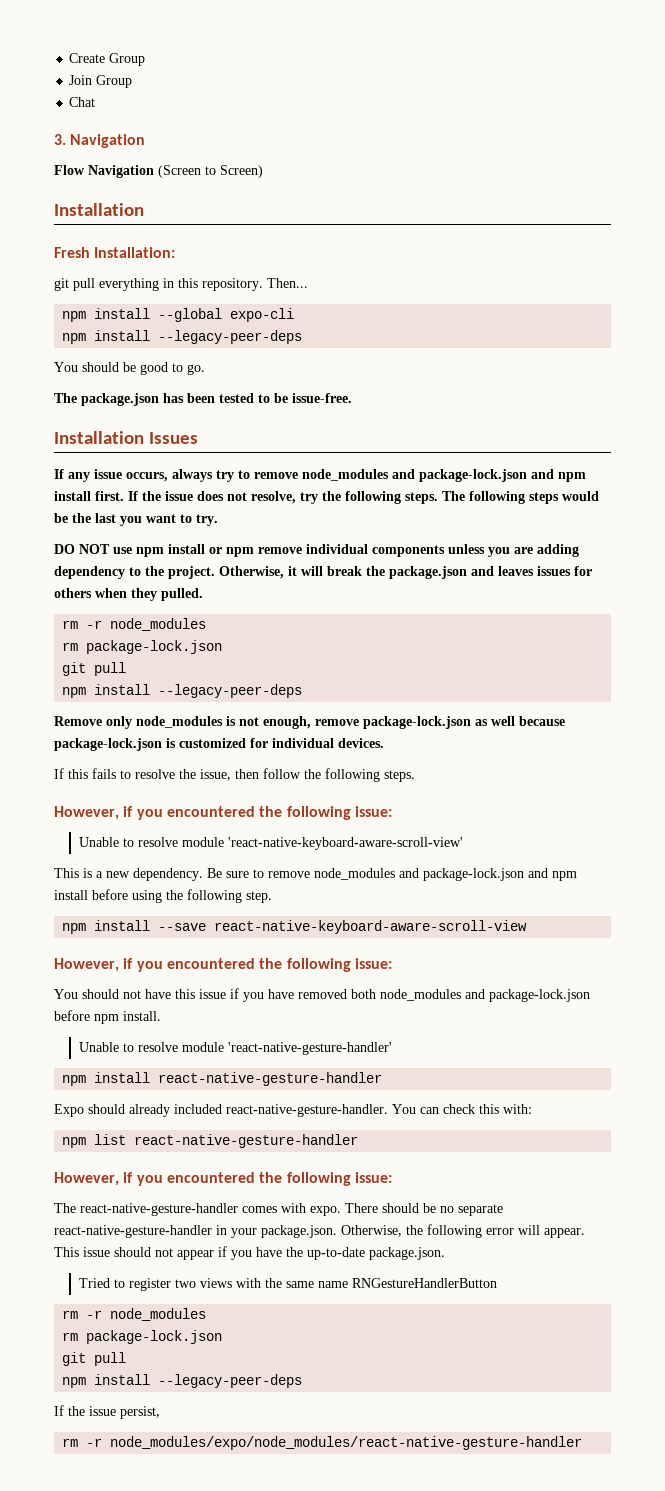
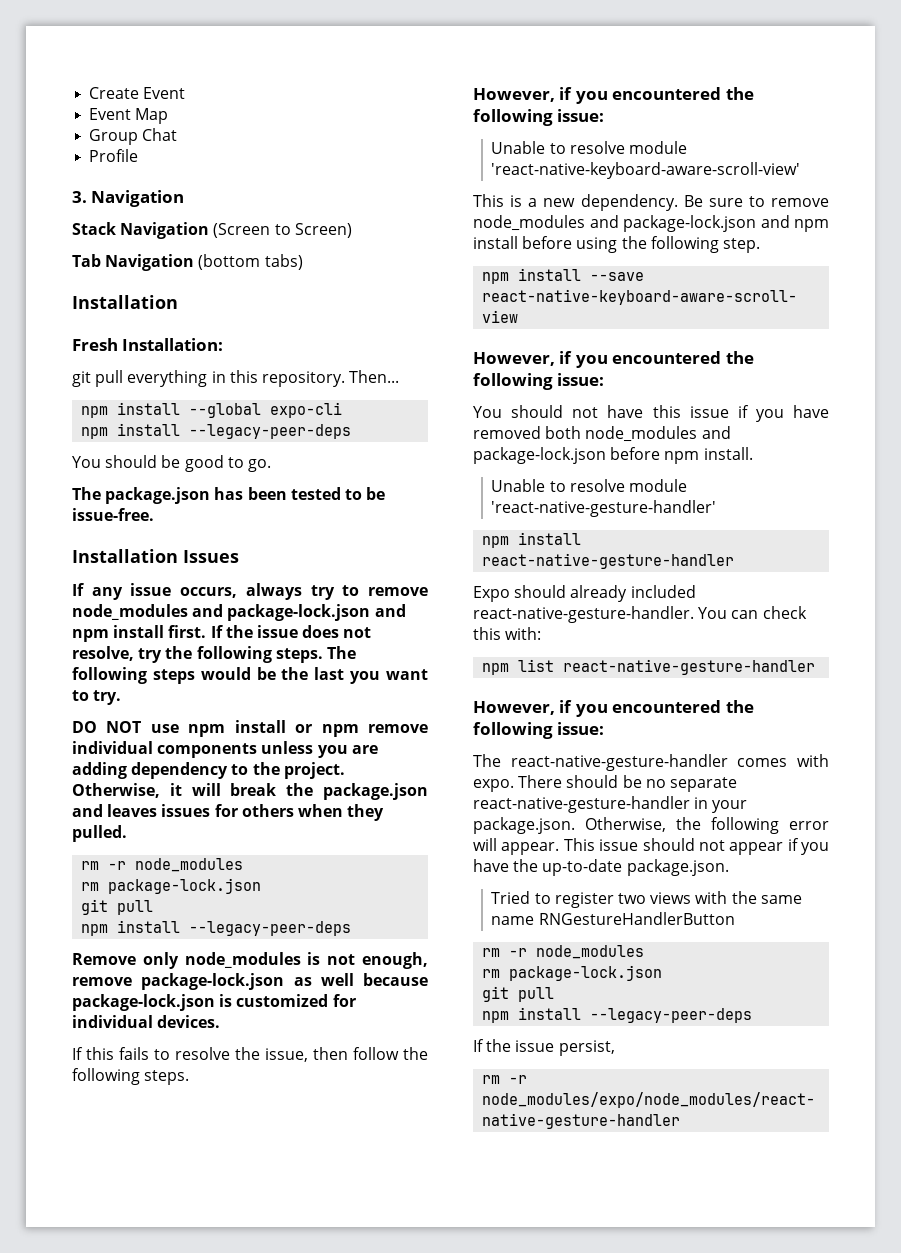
[109,53,146,66] [69,75,133,88] [69,97,96,107] Group // Join Group // Chat -> [143,87,186,99] [89,108,169,124] [89,128,178,145] [89,149,139,162] Event // Event Map // Group Chat // Profile
[54,165,85,175] Flow -> [72,222,116,235] Stack
(263, 171) none -> [72,254,303,271] // Tab Navigation (bottom tabs)

